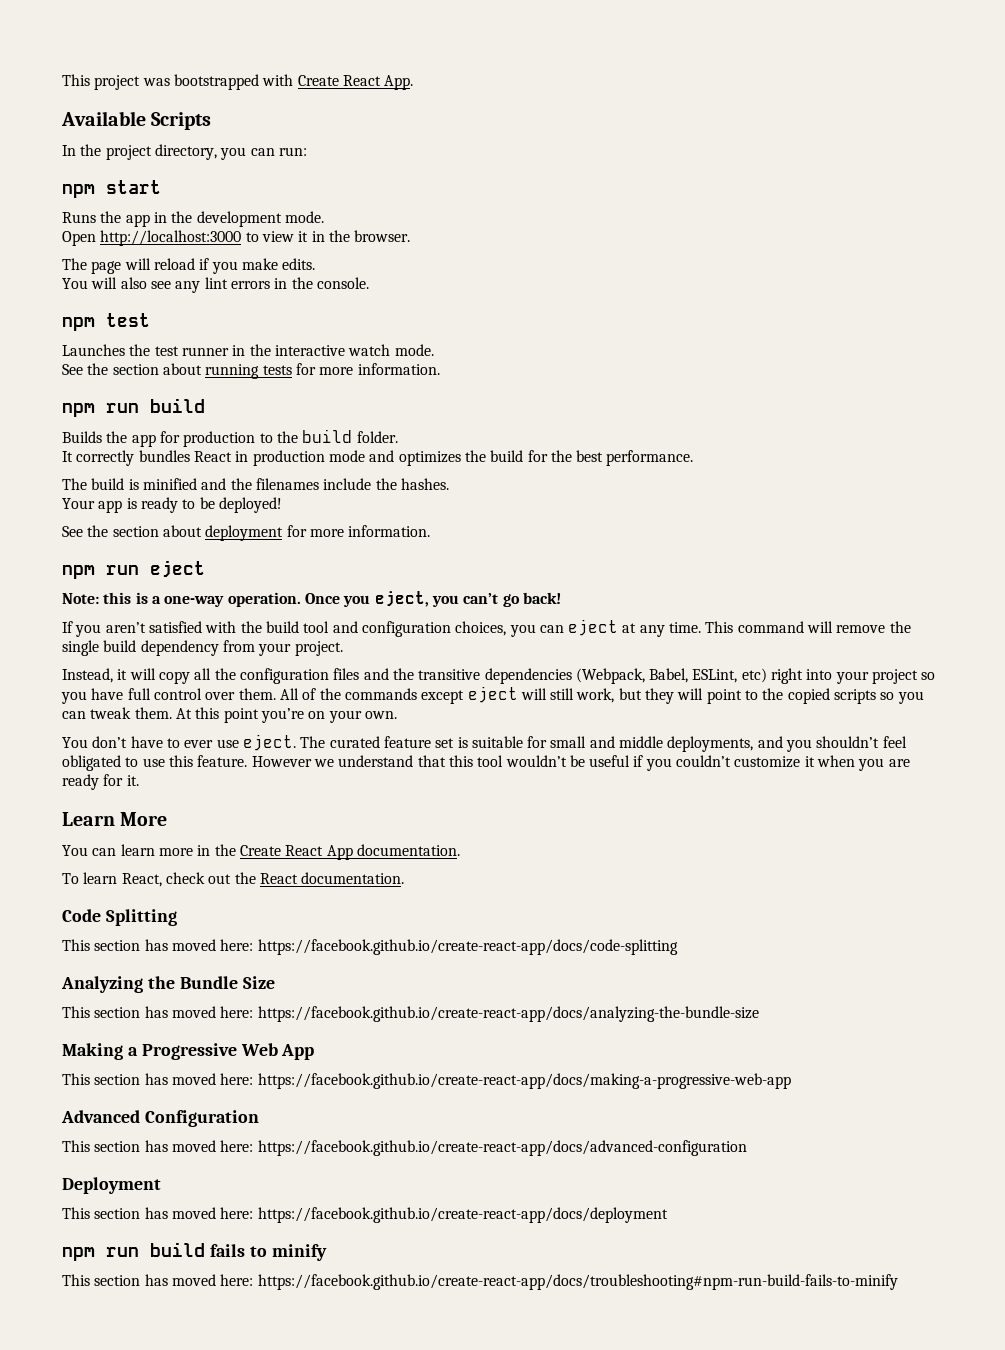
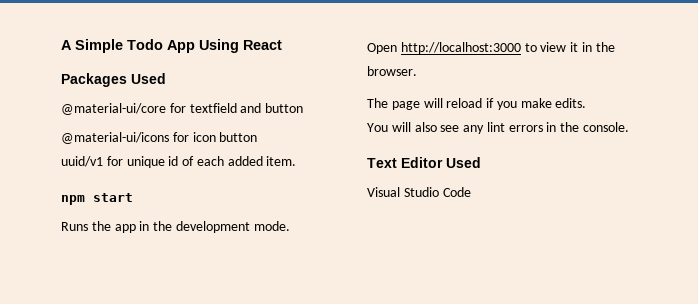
[62,74,414,90] [61,111,212,130] [62,144,307,160] This project was bootstrapped with Create React App. // Available Scripts // In the project directory, you can run: -> [61,39,282,53] [61,73,166,87] [61,103,304,115] [61,132,258,144] [61,156,297,168] A Simple Todo App Using React // Packages Used // @material-ui/core for textfield and button // @material-ui/icons for icon button // uuid/v1 for unique id of each added item.
[62,313,150,331] [62,344,434,356] [62,363,440,379] [62,398,205,417] [62,429,398,447] [62,450,694,466] [62,478,449,490] [62,497,282,513] [62,525,431,541] [62,560,205,579] [62,591,561,607] [62,619,911,637] [62,640,343,656] [62,668,936,684] [61,686,924,704] [62,707,397,723] [62,734,907,752] [62,755,910,771] [62,774,139,790] [62,812,168,826] [62,844,460,860] [62,872,405,887] [62,909,177,926] [62,939,678,955] [61,976,275,993] [62,1006,759,1022] [62,1043,315,1060] [62,1073,791,1089] [61,1110,259,1127] [62,1140,747,1156] [62,1177,161,1194] [62,1207,668,1223] [62,1242,327,1261] [62,1274,898,1290] npm test // Launches the test runner in the interactive watch mode. // See the section about running tests for more information. // npm run build // Builds the app for production to the build folder. // It correctly bundles React in production mode and optimizes the build for the best performance. // The build is minified and the filenames include the hashes. // Your app is ready to be deployed! // See the section about deployment for more information. // npm run eject // Note: this is a one-way operation. Once you eject, you can’t go back! // If you aren’t satisfied with the build tool and configuration choices, you can eject at any time. This command will remove the single build dependency from your project. // Instead, it will copy all the configuration files and the transitive dependencies (Webpack, Babel, ESLint, etc) right into your project so you have full control over them. All of the commands except eject will still work, but they will point to the copied scripts so you can tweak them. At this point you’re on your own. // You don’t have to ever use eject. The curated feature set is suitable for small and middle deployments, and you shouldn’t feel obligated to use this feature. However we understand that this tool wouldn’t be useful if you couldn’t customize it when you are ready for it. // Learn More // You can learn more in the Create React App documentation. // To learn React, check out the React documentation. // Code Splitting // This section has moved here: https://facebook.github.io/create-react-app/docs/code-splitting // Analyzing the Bundle Size // This section has moved here: https://facebook.github.io/create-react-app/docs/analyzing-the-bundle-size // Making a Progressive Web App // This section has moved here: https://facebook.github.io/create-react-app/docs/making-a-progressive-web-app // Advanced Configuration // This section has moved here: https://facebook.github.io/create-react-app/docs/advanced-configuration // Deployment // This section has moved here: https://facebook.github.io/create-react-app/docs/deployment // npm run build fails to minify // This section has moved here: https://facebook.github.io/create-react-app/docs/troubleshooting#npm-run-build-fails-to-minify -> [367,157,481,168] [367,187,471,197] Text Editor Used // Visual Studio Code

